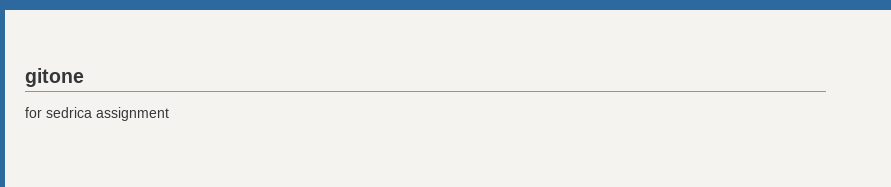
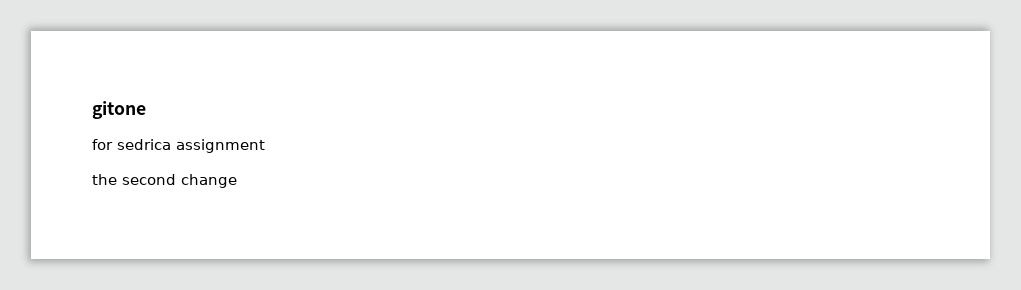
(169, 114) none -> [92,174,237,188] // the second change

